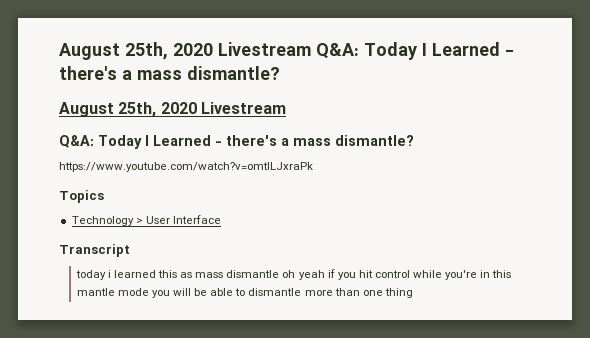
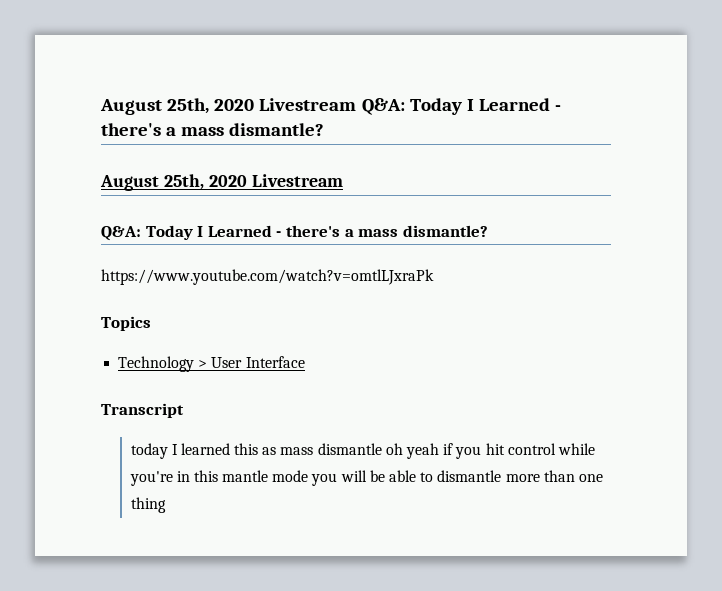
[107,270,111,278] i -> [171,444,178,455] I

